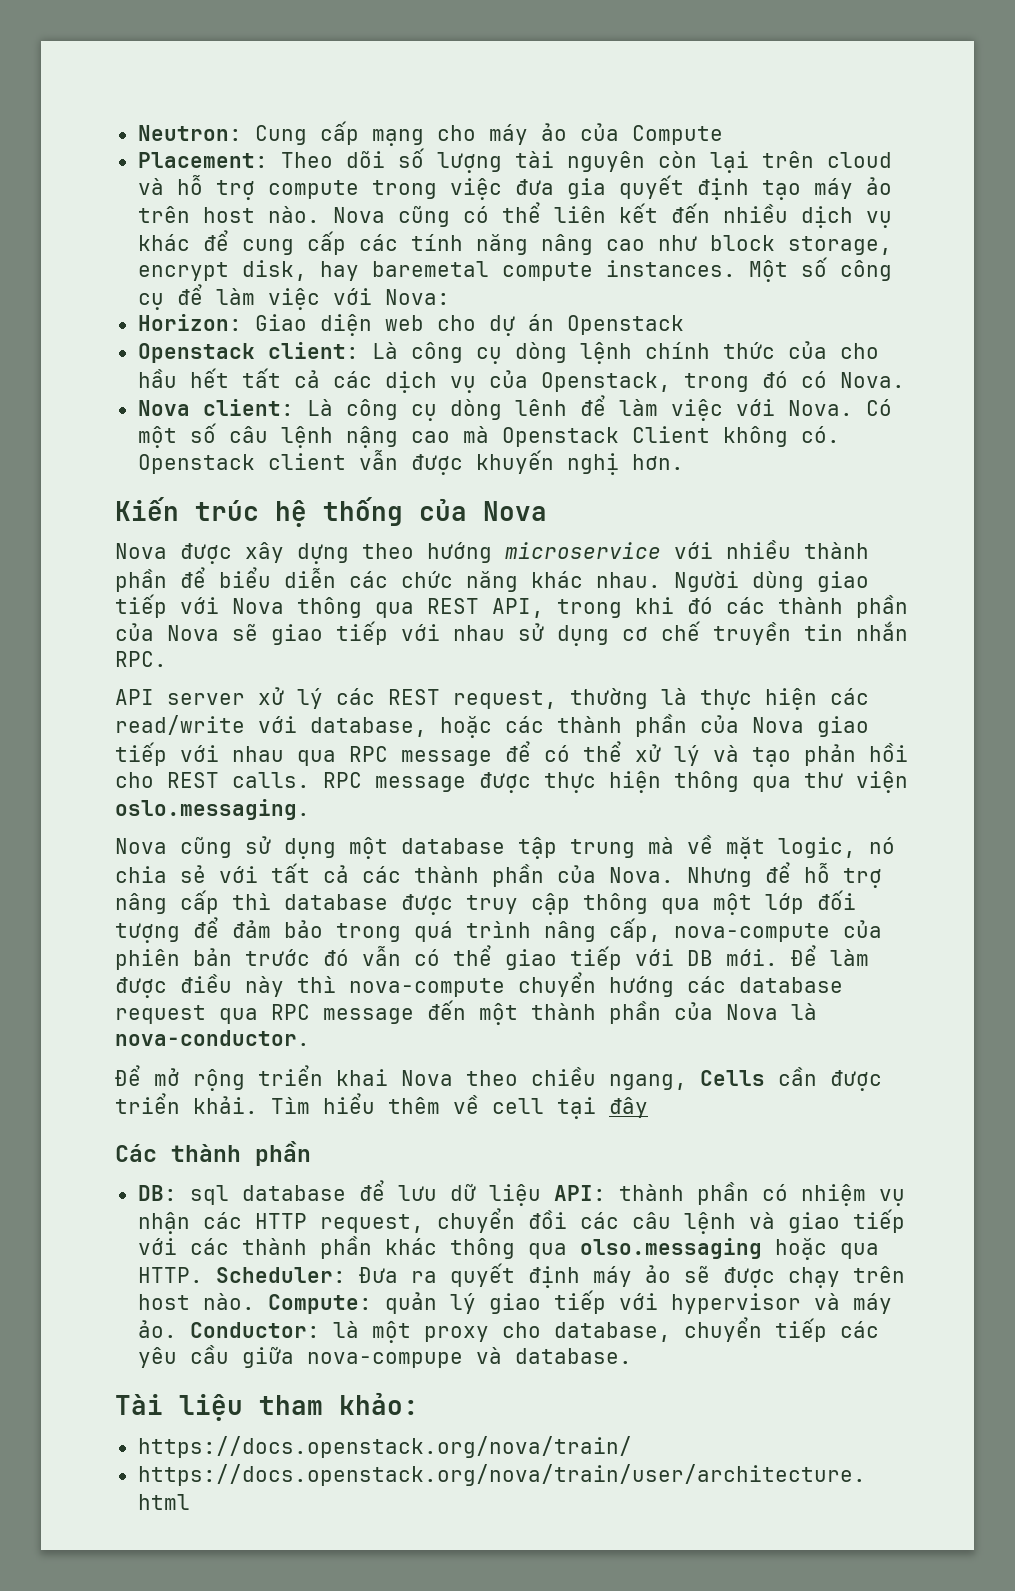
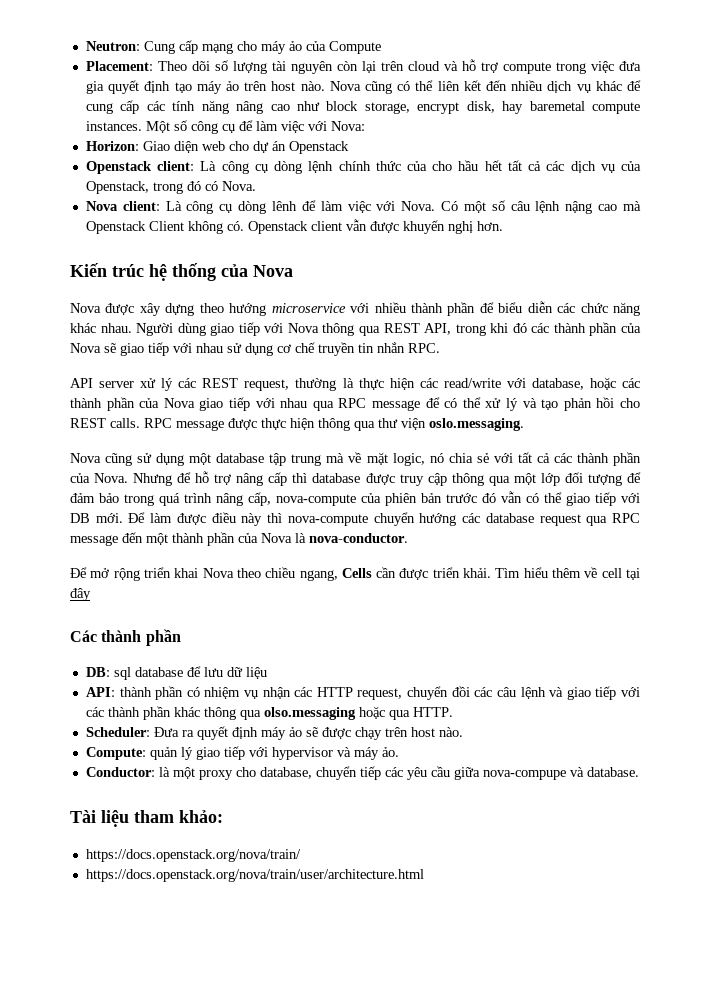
(541, 1195) none -> (267, 673) //
(203, 1275) none -> (453, 712) //
(255, 1301) none -> (463, 732) //
(177, 1329) none -> (399, 752) //

